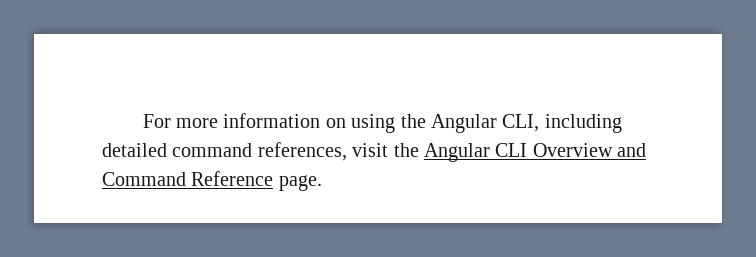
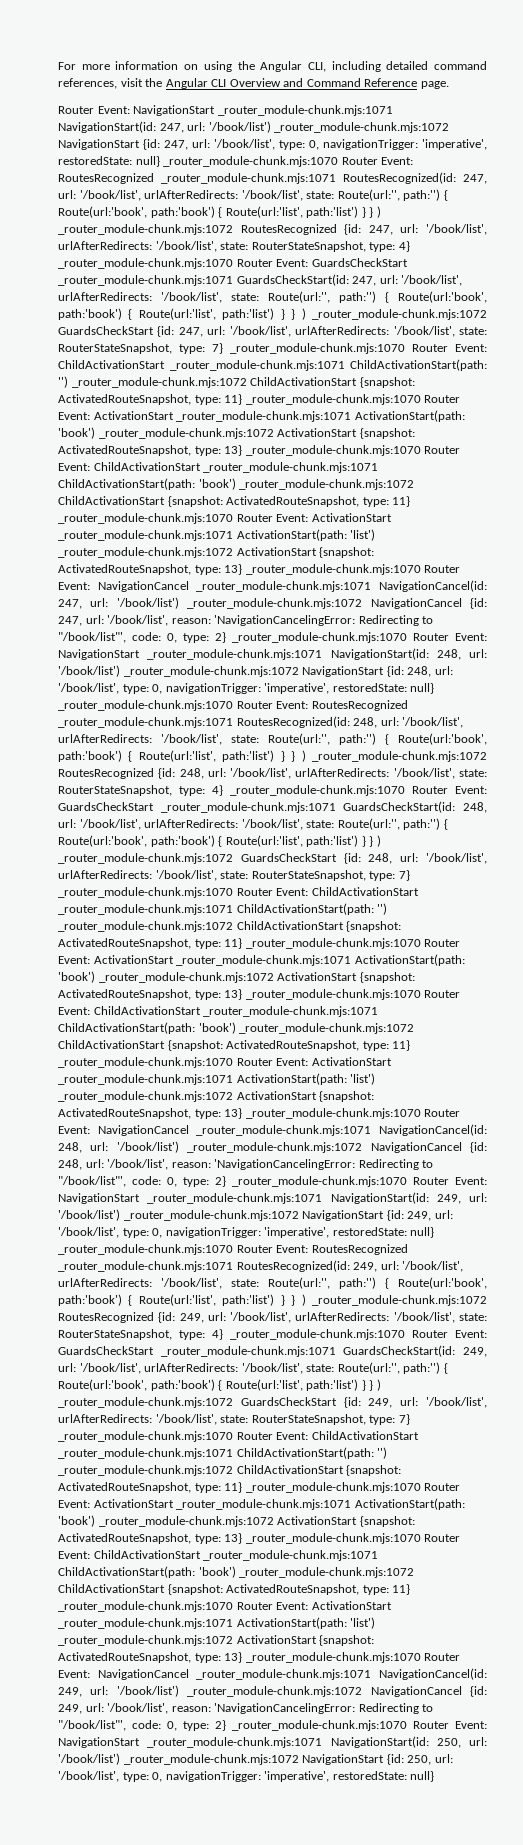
(322, 183) none -> [58,105,393,116] [58,121,450,133] [58,139,487,150] [58,156,414,167] [58,172,487,184] [58,189,448,201] [58,206,381,218] [58,224,488,235] [58,241,410,252] [58,258,408,269] [58,274,463,286] [58,291,487,303] [58,308,487,320] [58,326,487,337] [58,343,487,354] [58,359,487,371] [58,376,415,388] [58,394,461,405] [58,410,465,422] [58,427,415,439] [58,445,461,456] [58,462,379,473] [58,478,415,490] [58,496,411,507] [58,513,392,524] [58,529,376,541] [58,547,375,558] [58,564,461,575] [58,580,488,592] [58,597,487,609] [58,615,434,626] [58,632,487,643] [58,648,487,660] [58,665,453,677] [58,683,435,694] [58,700,408,711] [58,716,464,728] [58,733,487,745] [58,750,487,762] [58,768,487,779] [58,785,487,796] [58,801,488,813] [58,818,448,830] [58,835,381,847] [58,853,488,864] [58,870,410,881] [58,887,419,898] [58,903,388,915] [58,921,402,932] [58,938,461,949] [58,954,465,966] [58,971,415,983] [58,989,461,1000] [58,1006,379,1017] [58,1022,415,1034] [58,1040,411,1051] [58,1057,392,1068] [58,1073,376,1085] [58,1091,375,1102] [58,1108,461,1119] [58,1124,488,1136] [58,1141,487,1153] [58,1159,434,1170] [58,1176,487,1187] [58,1192,487,1204] [58,1209,453,1221] [58,1227,435,1238] [58,1244,408,1255] [58,1260,464,1272] [58,1277,487,1289] [58,1294,487,1306] [58,1312,487,1323] [58,1329,487,1340] [58,1345,488,1357] [58,1362,448,1374] [58,1379,381,1391] [58,1397,488,1408] [58,1414,410,1425] [58,1431,419,1442] [58,1447,388,1459] [58,1465,402,1476] [58,1482,461,1493] [58,1498,465,1510] [58,1515,415,1527] [58,1533,461,1544] [58,1550,379,1561] [58,1566,415,1578] [58,1584,411,1595] [58,1601,392,1612] [58,1617,376,1629] [58,1635,375,1646] [58,1652,461,1663] [58,1668,488,1680] [58,1685,487,1697] [58,1703,434,1714] [58,1720,487,1731] [58,1736,487,1748] [58,1753,453,1765] [58,1771,435,1782] // Router Event: NavigationStart _router_module-chunk.mjs:1071 NavigationStart(id: 247, url: '/book/list') _router_module-chunk.mjs:1072 NavigationStart {id: 247, url: '/book/list', type: 0, navigationTrigger: 'imperative', restoredState: null} _router_module-chunk.mjs:1070 Router Event: RoutesRecognized _router_module-chunk.mjs:1071 RoutesRecognized(id: 247, url: '/book/list', urlAfterRedirects: '/book/list', state: Route(url:'', path:'') { Route(url:'book', path:'book') { Route(url:'list', path:'list') } } ) _router_module-chunk.mjs:1072 RoutesRecognized {id: 247, url: '/book/list', urlAfterRedirects: '/book/list', state: RouterStateSnapshot, type: 4} _router_module-chunk.mjs:1070 Router Event: GuardsCheckStart _router_module-chunk.mjs:1071 GuardsCheckStart(id: 247, url: '/book/list', urlAfterRedirects: '/book/list', state: Route(url:'', path:'') { Route(url:'book', path:'book') { Route(url:'list', path:'list') } } ) _router_module-chunk.mjs:1072 GuardsCheckStart {id: 247, url: '/book/list', urlAfterRedirects: '/book/list', state: RouterStateSnapshot, type: 7} _router_module-chunk.mjs:1070 Router Event: ChildActivationStart _router_module-chunk.mjs:1071 ChildActivationStart(path: '') _router_module-chunk.mjs:1072 ChildActivationStart {snapshot: ActivatedRouteSnapshot, type: 11} _router_module-chunk.mjs:1070 Router Event: ActivationStart _router_module-chunk.mjs:1071 ActivationStart(path: 'book') _router_module-chunk.mjs:1072 ActivationStart {snapshot: ActivatedRouteSnapshot, type: 13} _router_module-chunk.mjs:1070 Router Event: ChildActivationStart _router_module-chunk.mjs:1071 ChildActivationStart(path: 'book') _router_module-chunk.mjs:1072 ChildActivationStart {snapshot: ActivatedRouteSnapshot, type: 11} _router_module-chunk.mjs:1070 Router Event: ActivationStart _router_module-chunk.mjs:1071 ActivationStart(path: 'list') _router_module-chunk.mjs:1072 ActivationStart {snapshot: ActivatedRouteSnapshot, type: 13} _router_module-chunk.mjs:1070 Router Event: NavigationCancel _router_module-chunk.mjs:1071 NavigationCancel(id: 247, url: '/book/list') _router_module-chunk.mjs:1072 NavigationCancel {id: 247, url: '/book/list', reason: 'NavigationCancelingError: Redirecting to "/book/list"', code: 0, type: 2} _router_module-chunk.mjs:1070 Router Event: NavigationStart _router_module-chunk.mjs:1071 NavigationStart(id: 248, url: '/book/list') _router_module-chunk.mjs:1072 NavigationStart {id: 248, url: '/book/list', type: 0, navigationTrigger: 'imperative', restoredState: null} _router_module-chunk.mjs:1070 Router Event: RoutesRecognized _router_module-chunk.mjs:1071 RoutesRecognized(id: 248, url: '/book/list', urlAfterRedirects: '/book/list', state: Route(url:'', path:'') { Route(url:'book', path:'book') { Route(url:'list', path:'list') } } ) _router_module-chunk.mjs:1072 RoutesRecognized {id: 248, url: '/book/list', urlAfterRedirects: '/book/list', state: RouterStateSnapshot, type: 4} _router_module-chunk.mjs:1070 Router Event: GuardsCheckStart _router_module-chunk.mjs:1071 GuardsCheckStart(id: 248, url: '/book/list', urlAfterRedirects: '/book/list', state: Route(url:'', path:'') { Route(url:'book', path:'book') { Route(url:'list', path:'list') } } ) _router_module-chunk.mjs:1072 GuardsCheckStart {id: 248, url: '/book/list', urlAfterRedirects: '/book/list', state: RouterStateSnapshot, type: 7} _router_module-chunk.mjs:1070 Router Event: ChildActivationStart _router_module-chunk.mjs:1071 ChildActivationStart(path: '') _router_module-chunk.mjs:1072 ChildActivationStart {snapshot: ActivatedRouteSnapshot, type: 11} _router_module-chunk.mjs:1070 Router Event: ActivationStart _router_module-chunk.mjs:1071 ActivationStart(path: 'book') _router_module-chunk.mjs:1072 ActivationStart {snapshot: ActivatedRouteSnapshot, type: 13} _router_module-chunk.mjs:1070 Router Event: ChildActivationStart _router_module-chunk.mjs:1071 ChildActivationStart(path: 'book') _router_module-chunk.mjs:1072 ChildActivationStart {snapshot: ActivatedRouteSnapshot, type: 11} _router_module-chunk.mjs:1070 Router Event: ActivationStart _router_module-chunk.mjs:1071 ActivationStart(path: 'list') _router_module-chunk.mjs:1072 ActivationStart {snapshot: ActivatedRouteSnapshot, type: 13} _router_module-chunk.mjs:1070 Router Event: NavigationCancel _router_module-chunk.mjs:1071 NavigationCancel(id: 248, url: '/book/list') _router_module-chunk.mjs:1072 NavigationCancel {id: 248, url: '/book/list', reason: 'NavigationCancelingError: Redirecting to "/book/list"', code: 0, type: 2} _router_module-chunk.mjs:1070 Router Event: NavigationStart _router_module-chunk.mjs:1071 NavigationStart(id: 249, url: '/book/list') _router_module-chunk.mjs:1072 NavigationStart {id: 249, url: '/book/list', type: 0, navigationTrigger: 'imperative', restoredState: null} _router_module-chunk.mjs:1070 Router Event: RoutesRecognized _router_module-chunk.mjs:1071 RoutesRecognized(id: 249, url: '/book/list', urlAfterRedirects: '/book/list', state: Route(url:'', path:'') { Route(url:'book', path:'book') { Route(url:'list', path:'list') } } ) _router_module-chunk.mjs:1072 RoutesRecognized {id: 249, url: '/book/list', urlAfterRedirects: '/book/list', state: RouterStateSnapshot, type: 4} _router_module-chunk.mjs:1070 Router Event: GuardsCheckStart _router_module-chunk.mjs:1071 GuardsCheckStart(id: 249, url: '/book/list', urlAfterRedirects: '/book/list', state: Route(url:'', path:'') { Route(url:'book', path:'book') { Route(url:'list', path:'list') } } ) _router_module-chunk.mjs:1072 GuardsCheckStart {id: 249, url: '/book/list', urlAfterRedirects: '/book/list', state: RouterStateSnapshot, type: 7} _router_module-chunk.mjs:1070 Router Event: ChildActivationStart _router_module-chunk.mjs:1071 ChildActivationStart(path: '') _router_module-chunk.mjs:1072 ChildActivationStart {snapshot: ActivatedRouteSnapshot, type: 11} _router_module-chunk.mjs:1070 Router Event: ActivationStart _router_module-chunk.mjs:1071 ActivationStart(path: 'book') _router_module-chunk.mjs:1072 ActivationStart {snapshot: ActivatedRouteSnapshot, type: 13} _router_module-chunk.mjs:1070 Router Event: ChildActivationStart _router_module-chunk.mjs:1071 ChildActivationStart(path: 'book') _router_module-chunk.mjs:1072 ChildActivationStart {snapshot: ActivatedRouteSnapshot, type: 11} _router_module-chunk.mjs:1070 Router Event: ActivationStart _router_module-chunk.mjs:1071 ActivationStart(path: 'list') _router_module-chunk.mjs:1072 ActivationStart {snapshot: ActivatedRouteSnapshot, type: 13} _router_module-chunk.mjs:1070 Router Event: NavigationCancel _router_module-chunk.mjs:1071 NavigationCancel(id: 249, url: '/book/list') _router_module-chunk.mjs:1072 NavigationCancel {id: 249, url: '/book/list', reason: 'NavigationCancelingError: Redirecting to "/book/list"', code: 0, type: 2} _router_module-chunk.mjs:1070 Router Event: NavigationStart _router_module-chunk.mjs:1071 NavigationStart(id: 250, url: '/book/list') _router_module-chunk.mjs:1072 NavigationStart {id: 250, url: '/book/list', type: 0, navigationTrigger: 'imperative', restoredState: null}

